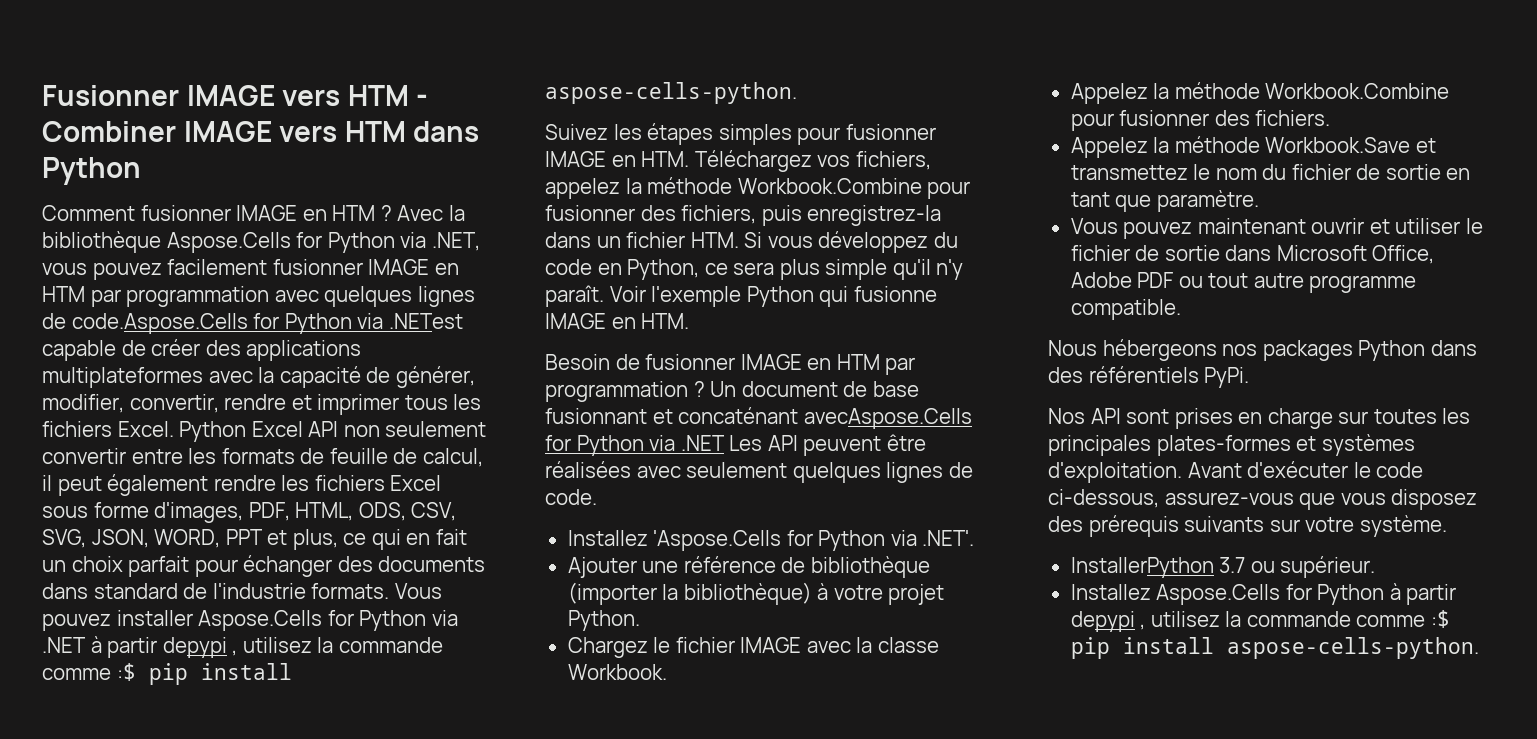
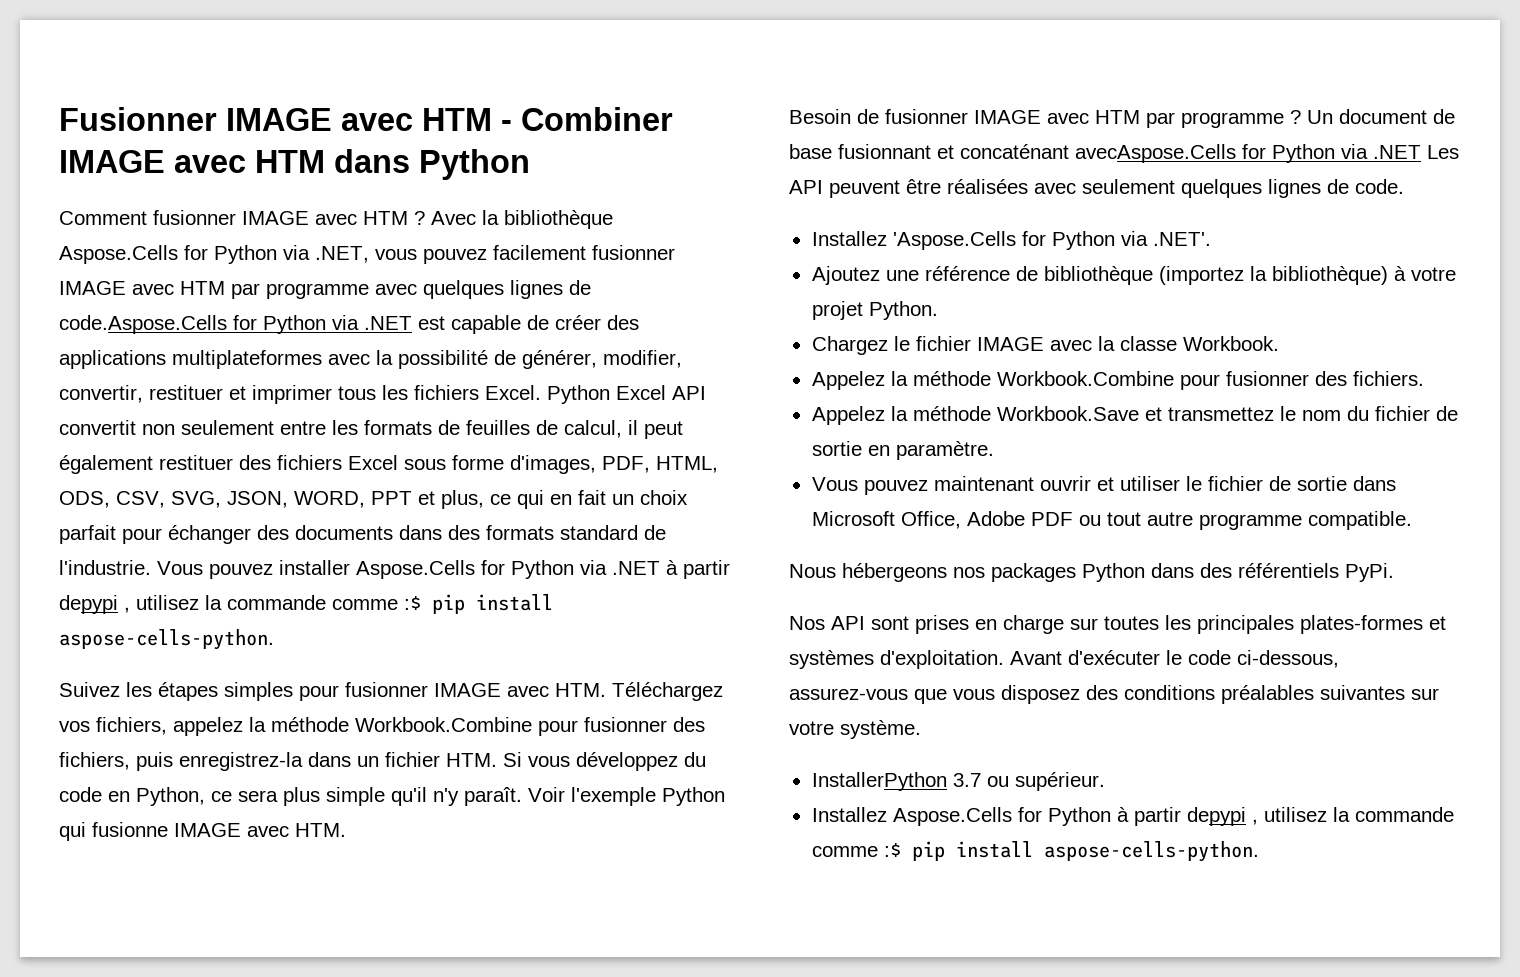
[282,89,341,106] vers -> [341,113,413,131] avec
[279,125,338,142] vers -> [174,155,246,173] avec
[302,209,327,221] en -> [315,214,357,225] avec
[434,263,459,275] [42,286,270,307] en HTM par programmation -> [132,281,369,299] avec HTM par programme
[388,313,463,329] .NETest -> [364,316,445,330] .NET est
[279,366,361,388] capacité -> [398,350,488,369] possibilité
[224,394,287,410] rendre -> [149,385,223,400] restituer
(339, 429) none -> [59,420,136,435] convertit
[42,448,126,464] convertir -> (274, 427) none
[329,448,388,464] feuille -> [466,420,530,435] feuilles
[213,475,310,491] rendre les -> [159,455,271,470] restituer des
[93,583,390,599] standard de l'industrie formats. -> [448,525,666,540] [59,560,151,575] des formats standard de l'industrie.
[611,155,636,167] en -> [507,686,549,697] avec
[611,317,636,329] en -> [247,826,289,837] avec
[807,354,916,375] [545,381,688,402] en HTM par programmation -> [1047,110,1284,128] avec HTM par programme
[567,557,637,578] Ajouter -> [811,266,880,285] Ajoutez
[567,582,657,605] (importer -> [1158,266,1244,285] (importez
[1070,192,1152,212] tant que -> (890, 450) none
[1088,515,1265,537] prérequis suivants -> [1124,685,1405,704] conditions préalables suivantes

